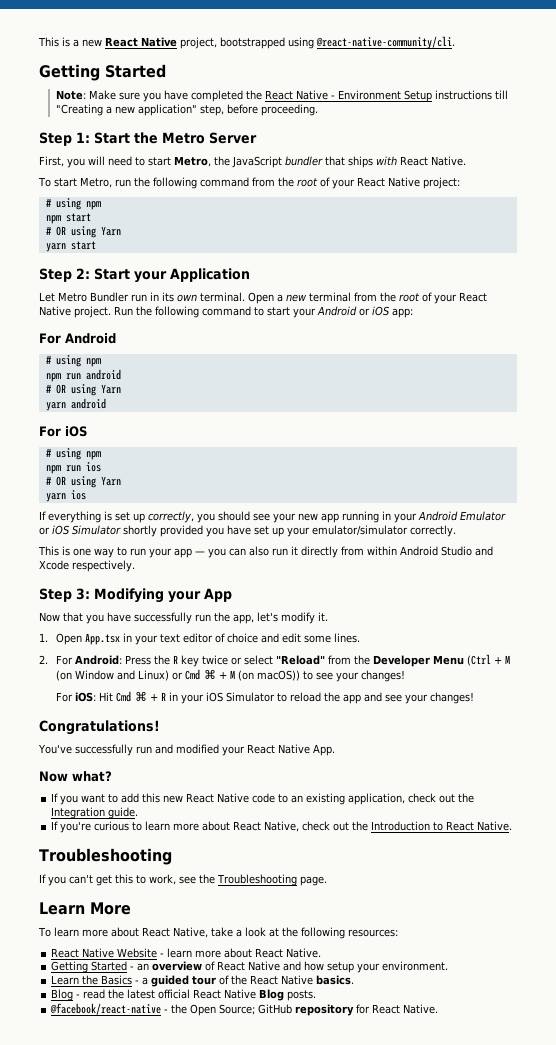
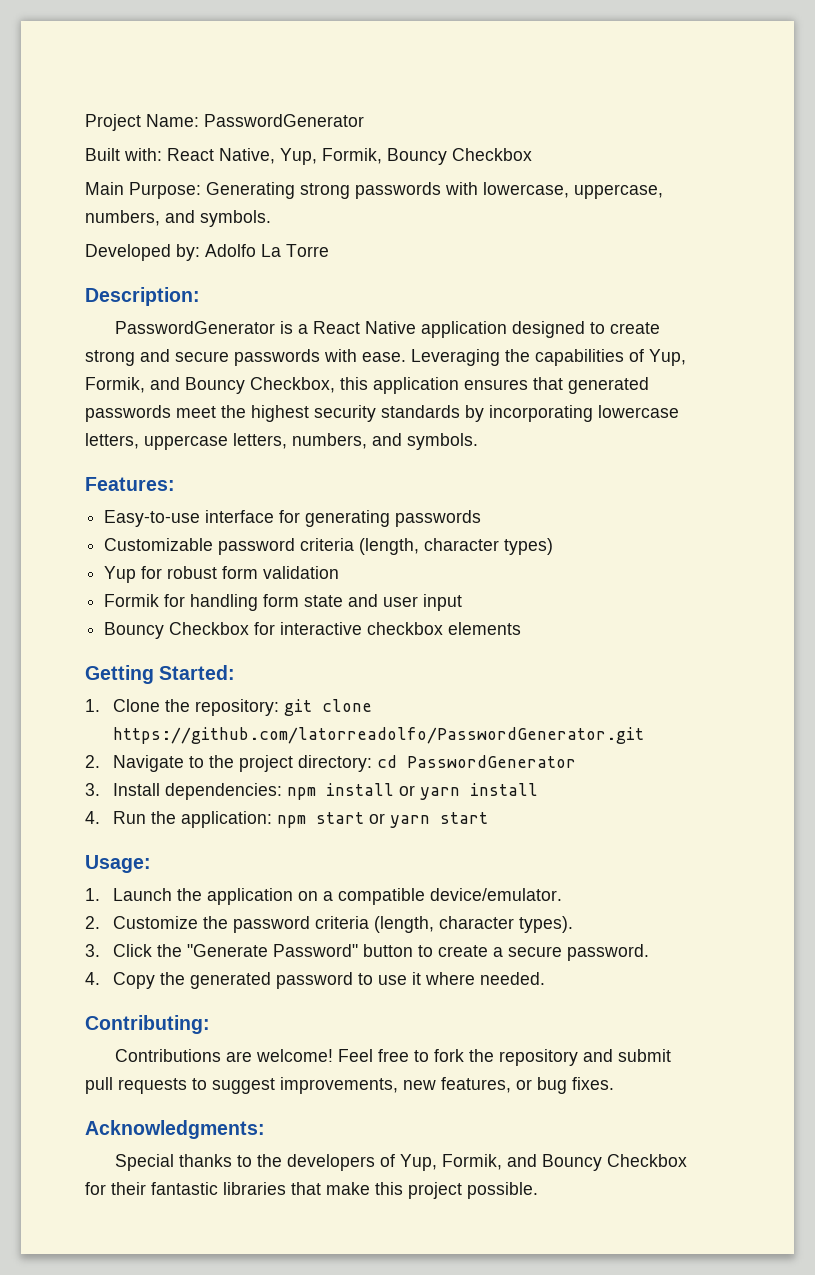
[38,37,59,47] This -> [85,114,364,131] [85,148,532,165] [85,182,663,199] [85,210,271,227] [85,244,329,261] [85,287,200,306] [114,321,275,334] Project Name: PasswordGenerator // Built with: React Native, Yup, Formik, Bouncy Checkbox // Main Purpose: Generating strong passwords with lowercase, uppercase, numbers, and symbols. // Developed by: Adolfo La Torre // Description: // PasswordGenerator
[82,36,455,49] [39,64,166,81] [55,90,508,102] [55,104,318,116] [39,132,257,146] [39,156,466,168] [38,177,460,189] [45,198,101,210] [45,213,91,224] [45,226,121,238] [45,241,96,252] [39,268,250,283] [39,292,487,304] [39,306,413,318] [39,333,116,344] [45,355,101,367] [45,369,121,382] [45,384,121,396] [45,398,106,411] [39,426,87,437] [45,448,101,460] [45,462,101,474] [45,476,121,488] [45,490,86,502] [39,511,506,523] [39,525,456,537] [38,546,493,558] [39,560,135,572] [39,588,232,603] [39,612,328,624] [39,633,360,645] [39,654,510,667] [55,669,405,682] [55,691,474,704] [39,720,160,735] [38,744,335,756] [39,771,112,782] [51,793,475,805] [51,807,139,819] [51,821,513,833] [39,848,172,865] [39,874,327,886] [39,902,131,915] [38,927,398,939] [51,948,322,958] [51,961,449,973] [51,975,355,987] [51,989,317,1001] [50,1003,439,1016] new React Native project, bootstrapped using @react-native-community/cli. // Getting Started // Note: Make sure you have completed the React Native - Environment Setup instructions till "Creating a new application" step, before proceeding. // Step 1: Start the Metro Server // First, you will need to start Metro, the JavaScript bundler that ships with React Native. // To start Metro, run the following command from the root of your React Native project: // # using npm // npm start // # OR using Yarn // yarn start // Step 2: Start your Application // Let Metro Bundler run in its own terminal. Open a new terminal from the root of your React Native project. Run the following command to start your Android or iOS app: // For Android // # using npm // npm run android // # OR using Yarn // yarn android // For iOS // # using npm // npm run ios // # OR using Yarn // yarn ios // If everything is set up correctly, you should see your new app running in your Android Emulator or iOS Simulator shortly provided you have set up your emulator/simulator correctly. // This is one way to run your app — you can also run it directly from within Android Studio and Xcode respectively. // Step 3: Modifying your App // Now that you have successfully run the app, let's modify it. // 1. Open App.tsx in your text editor of choice and edit some lines. // 2. For Android: Press the R key twice or select "Reload" from the Developer Menu (Ctrl + M (on Window and Linux) or Cmd ⌘ + M (on macOS)) to see your changes! // For iOS: Hit Cmd ⌘ + R in your iOS Simulator to reload the app and see your changes! // Congratulations! // You've successfully run and modified your React Native App. // Now what? // If you want to add this new React Native code to an existing application, check out the Integration guide. // If you're curious to learn more about React Native, check out the Introduction to React Native. // Troubleshooting // If you can't get this to work, see the Troubleshooting page. // Learn More // To learn more about React Native, take a look at the following resources: // React Native Website - learn more about React Native. // Getting Started - an overview of React Native and how setup your environment. // Learn the Basics - a guided tour of the React Native basics. // Blog - read the latest official React Native Blog posts. // @facebook/react-native - the Open Source; GitHub repository for React Native. -> [312,321,660,338] [85,349,686,366] [85,377,649,394] [85,405,679,422] [85,433,478,450] [85,477,175,491] [104,510,482,527] [104,538,554,555] [104,566,340,583] [104,594,463,611] [104,622,522,639] [85,665,236,684] [85,699,373,716] [113,727,645,744] [85,755,577,772] [85,783,539,800] [85,811,489,828] [85,855,151,873] [85,888,563,905] [85,916,574,933] [85,944,650,961] [85,972,546,989] [85,1015,210,1034] [114,1049,671,1066] [85,1077,614,1094] [85,1120,265,1139] [114,1154,687,1171] [85,1182,538,1199] React Native application designed to create strong and secure passwords with ease. Leveraging the capabilities of Yup, Formik, and Bouncy Checkbox, this application ensures that generated passwords meet the highest security standards by incorporating lowercase letters, uppercase letters, numbers, and symbols. // Features: // Easy-to-use interface for generating passwords // Customizable password criteria (length, character types) // Yup for robust form validation // Formik for handling form state and user input // Bouncy Checkbox for interactive checkbox elements // Getting Started: // 1. Clone the repository: git clone https://github.com/latorreadolfo/PasswordGenerator.git // 2. Navigate to the project directory: cd PasswordGenerator // 3. Install dependencies: npm install or yarn install // 4. Run the application: npm start or yarn start // Usage: // 1. Launch the application on a compatible device/emulator. // 2. Customize the password criteria (length, character types). // 3. Click the "Generate Password" button to create a secure password. // 4. Copy the generated password to use it where needed. // Contributing: // Contributions are welcome! Feel free to fork the repository and submit pull requests to suggest improvements, new features, or bug fixes. // Acknowledgments: // Special thanks to the developers of Yup, Formik, and Bouncy Checkbox for their fantastic libraries that make this project possible.

